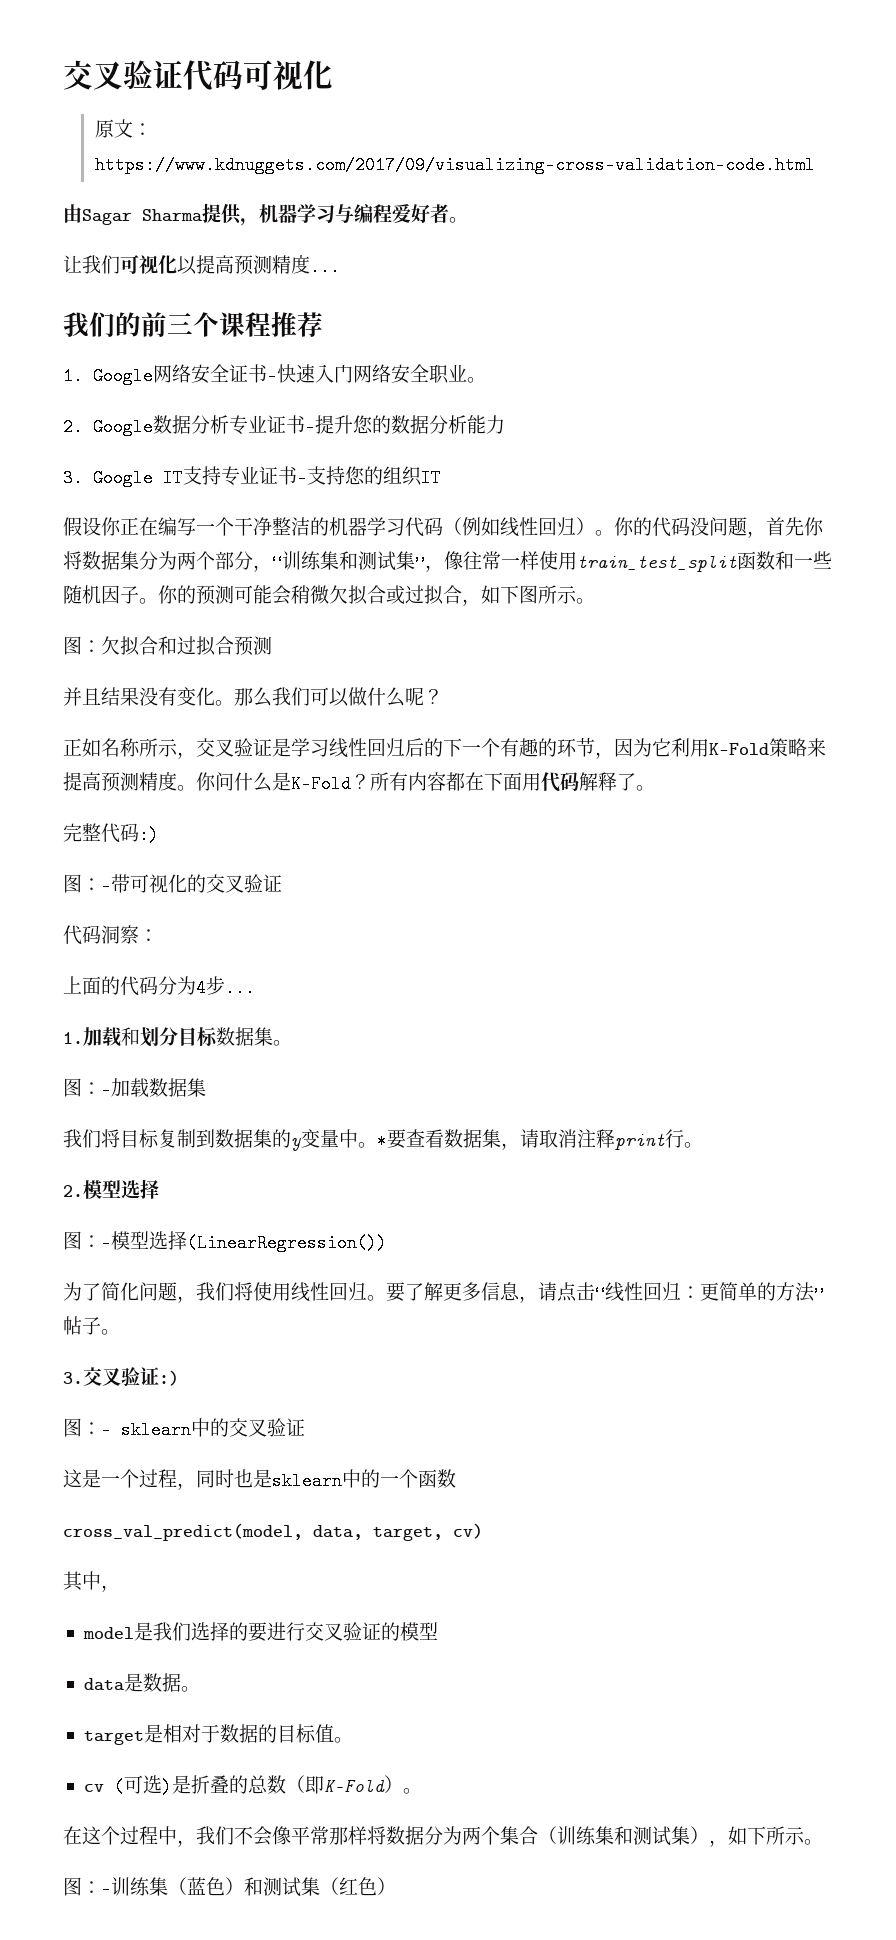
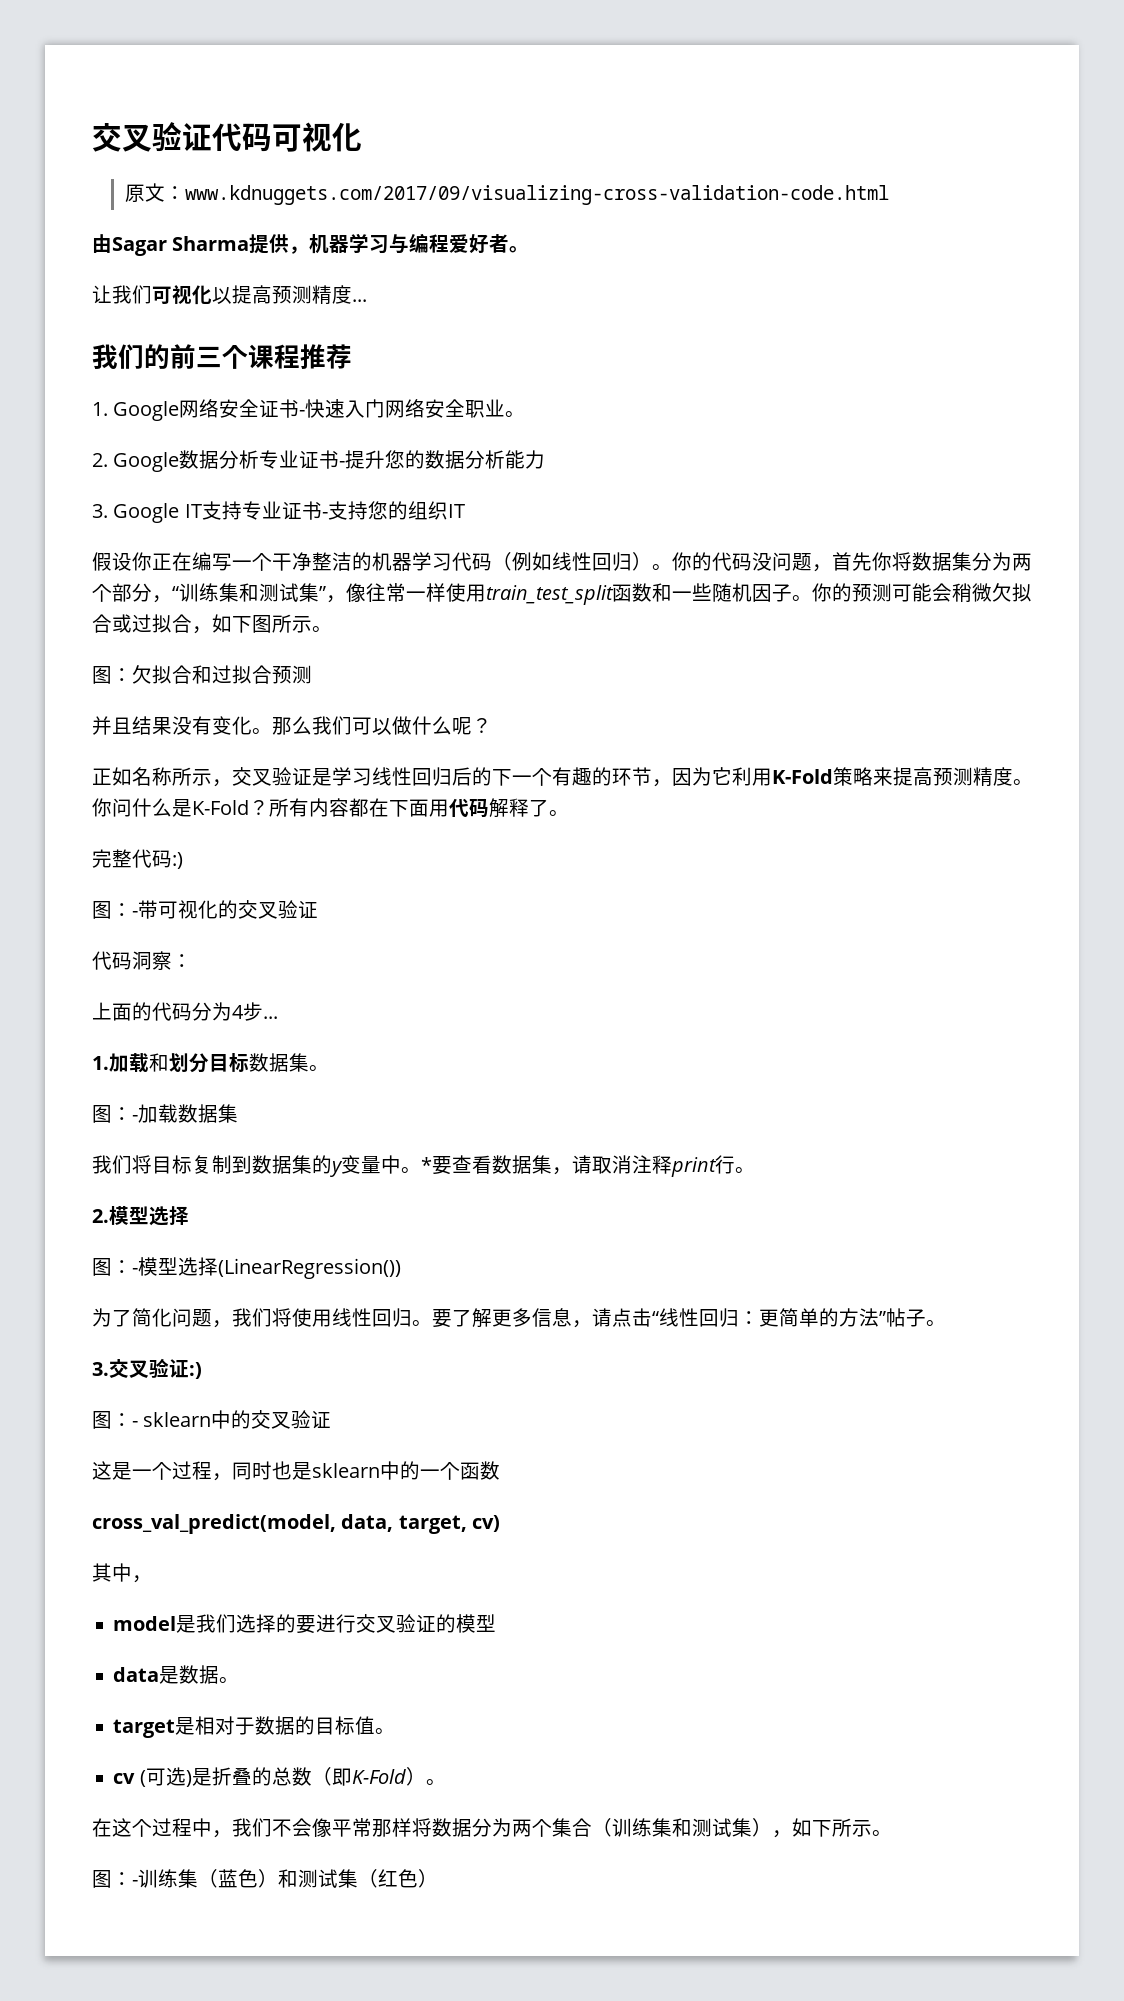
[94,156,815,174] https://www.kdnuggets.com/2017/09/visualizing-cross-validation-code.html -> [184,185,889,205] www.kdnuggets.com/2017/09/visualizing-cross-validation-code.html

